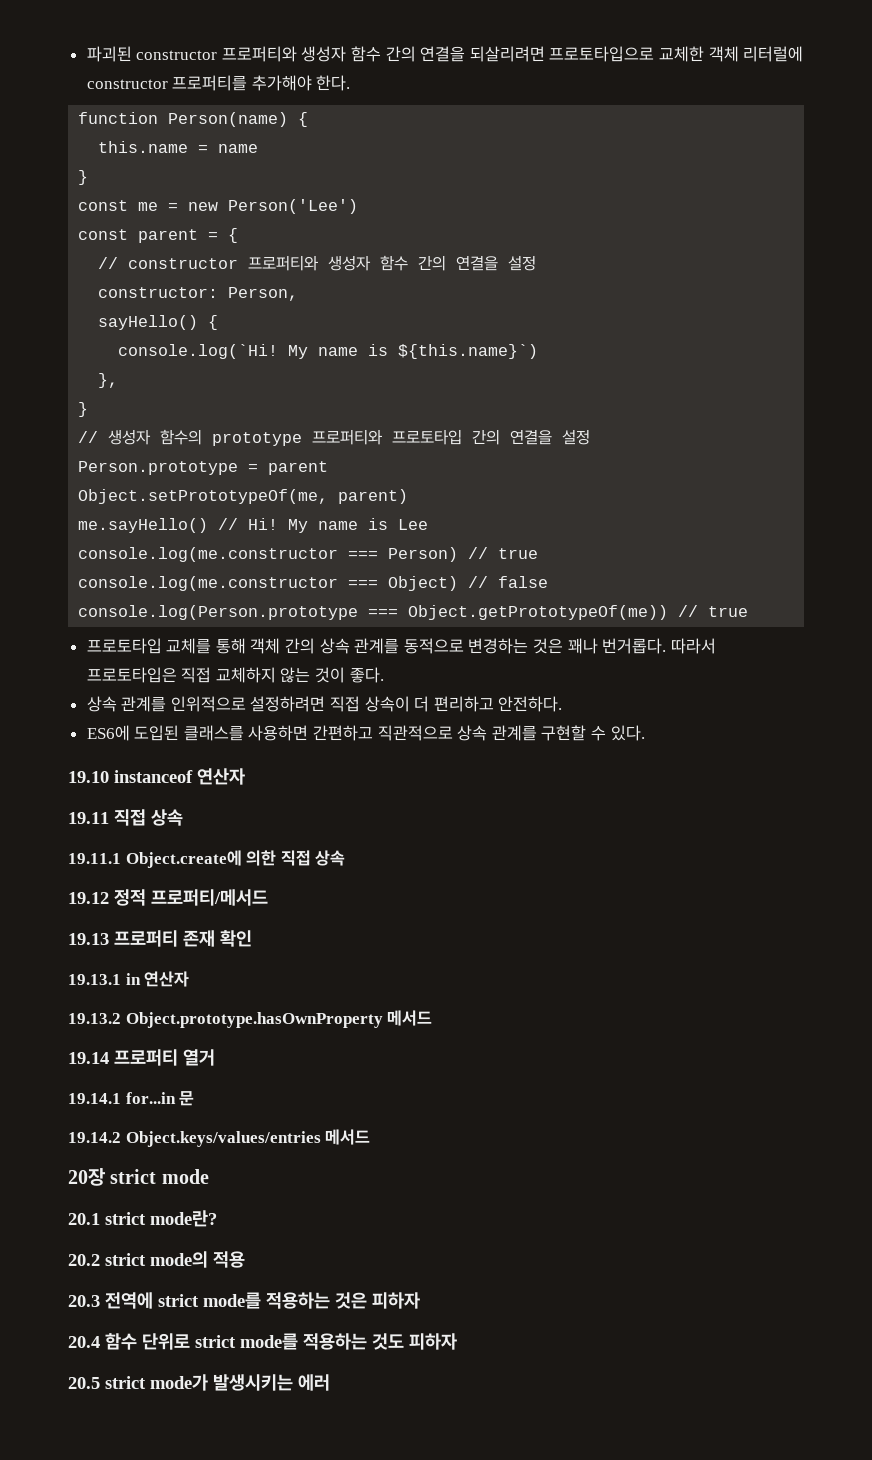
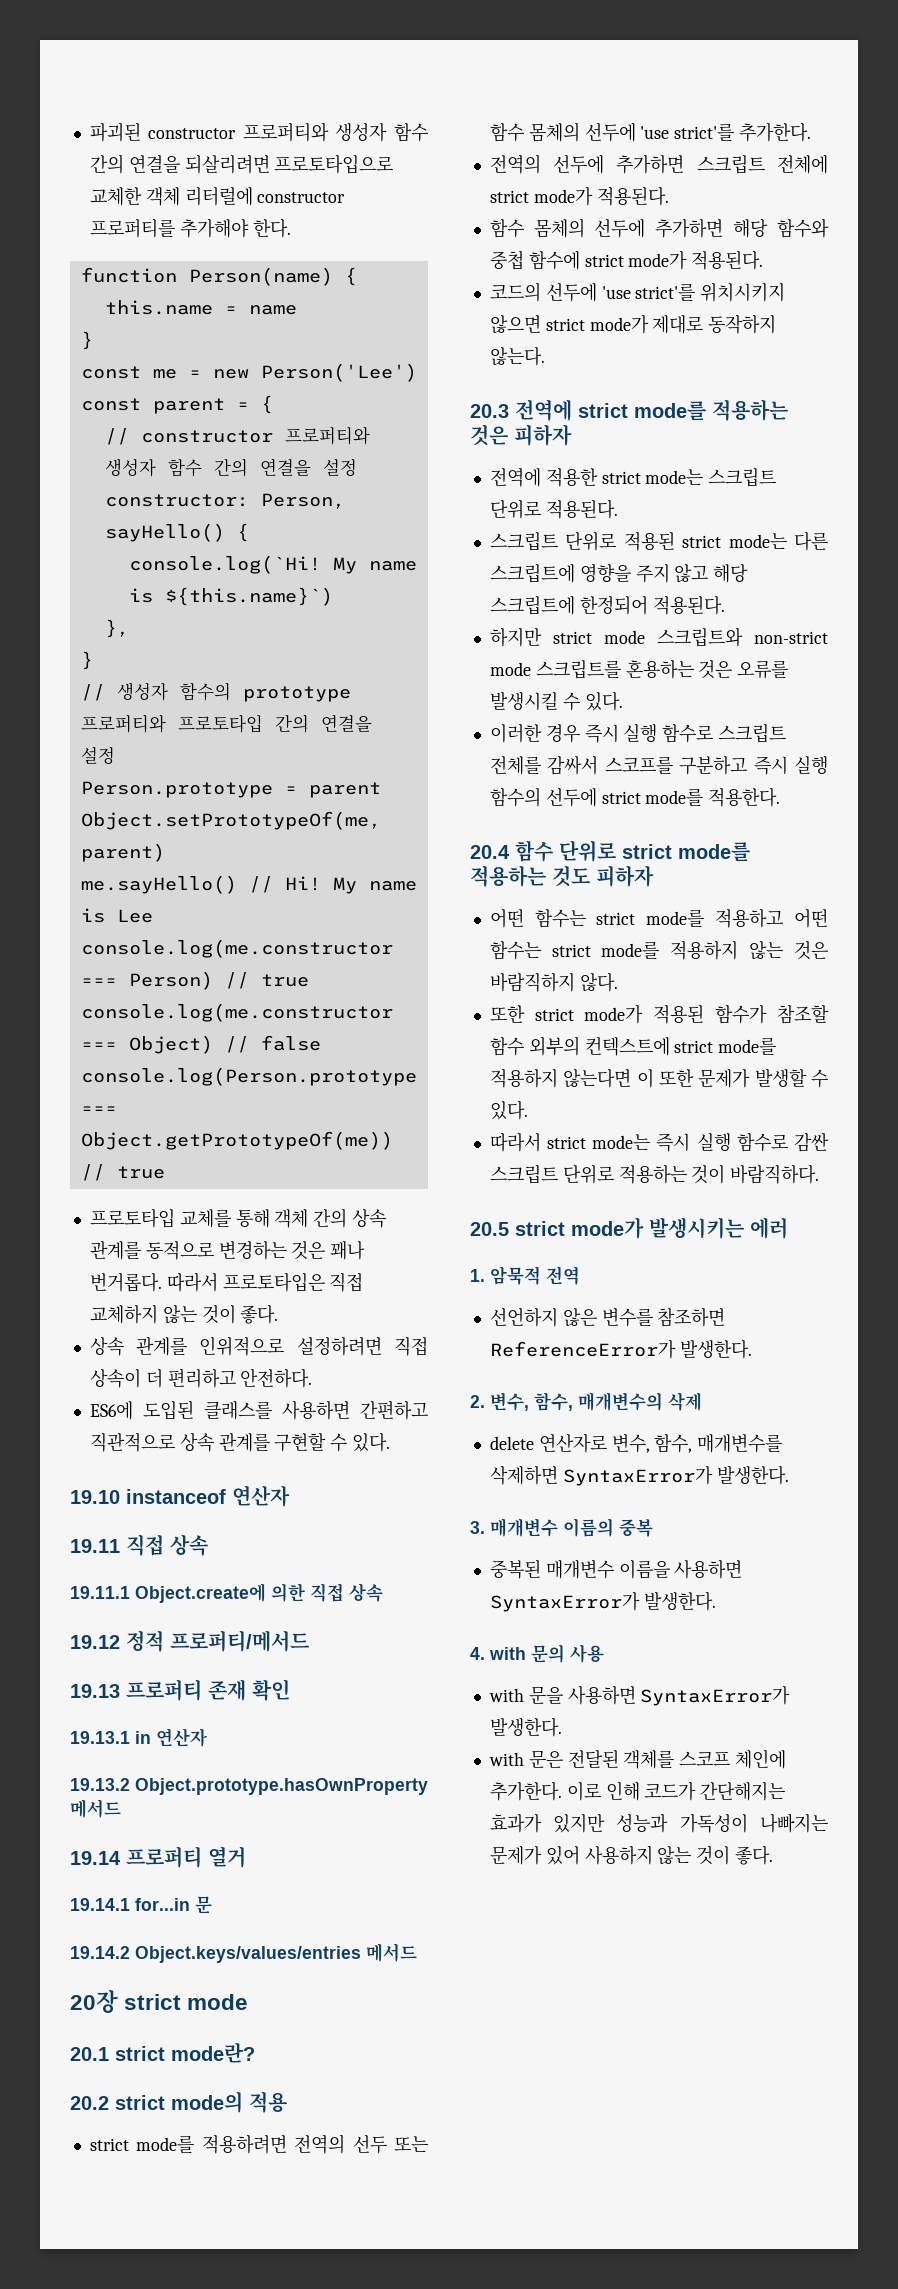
(245, 1259) none -> [89,2134,428,2154] [489,122,812,142] [489,154,828,174] [489,186,669,206] [489,218,829,238] [489,250,764,270] [489,282,786,302] [489,314,777,334] [489,346,545,366] // strict mode를 적용하려면 전역의 선두 또는 함수 몸체의 선두에 'use strict'를 추가한다. // 전역의 선두에 추가하면 스크립트 전체에 strict mode가 적용된다. // 함수 몸체의 선두에 추가하면 해당 함수와 중첩 함수에 strict mode가 적용된다. // 코드의 선두에 'use strict'를 위치시키지 않으면 strict mode가 제대로 동작하지 않는다.
(420, 1300) none -> [489,468,777,487] [489,499,618,519] [489,531,828,551] [489,563,749,583] [489,595,725,615] [489,627,828,647] [489,659,789,679] [489,691,623,711] [489,724,787,743] [489,756,828,775] [489,787,781,807] // 전역에 적용한 strict mode는 스크립트 단위로 적용된다. // 스크립트 단위로 적용된 strict mode는 다른 스크립트에 영향을 주지 않고 해당 스크립트에 한정되어 적용된다. // 하지만 strict mode 스크립트와 non-strict mode 스크립트를 혼용하는 것은 오류를 발생시킬 수 있다. // 이러한 경우 즉시 실행 함수로 스크립트 전체를 감싸서 스코프를 구분하고 즉시 실행 함수의 선두에 strict mode를 적용한다.
(457, 1341) none -> [489,909,828,928] [489,940,828,960] [489,972,618,992] [489,1004,829,1024] [489,1036,777,1056] [489,1068,828,1088] [489,1100,528,1120] [489,1133,829,1152] [489,1164,820,1184] // 어떤 함수는 strict mode를 적용하고 어떤 함수는 strict mode를 적용하지 않는 것은 바람직하지 않다. // 또한 strict mode가 적용된 함수가 참조할 함수 외부의 컨텍스트에 strict mode를 적용하지 않는다면 이 또한 문제가 발생할 수 있다. // 따라서 strict mode는 즉시 실행 함수로 감싼 스크립트 단위로 적용하는 것이 바람직하다.
(330, 1382) none -> [470,1266,580,1285] [489,1307,726,1327] [489,1339,752,1359] [470,1392,702,1411] [489,1433,783,1453] [489,1465,789,1486] [470,1518,653,1537] [489,1560,743,1579] [489,1591,716,1612] [470,1644,604,1663] [488,1686,791,1706] [489,1717,562,1737] [488,1749,787,1769] [489,1781,786,1801] [489,1813,828,1833] [489,1845,774,1865] // 1. 암묵적 전역 // 선언하지 않은 변수를 참조하면 ReferenceError가 발생한다. // 2. 변수, 함수, 매개변수의 삭제 // delete 연산자로 변수, 함수, 매개변수를 삭제하면 SyntaxError가 발생한다. // 3. 매개변수 이름의 중복 // 중복된 매개변수 이름을 사용하면 SyntaxError가 발생한다. // 4. with 문의 사용 // with 문을 사용하면 SyntaxError가 발생한다. // with 문은 전달된 객체를 스코프 체인에 추가한다. 이로 인해 코드가 간단해지는 효과가 있지만 성능과 가독성이 나빠지는 문제가 있어 사용하지 않는 것이 좋다.

